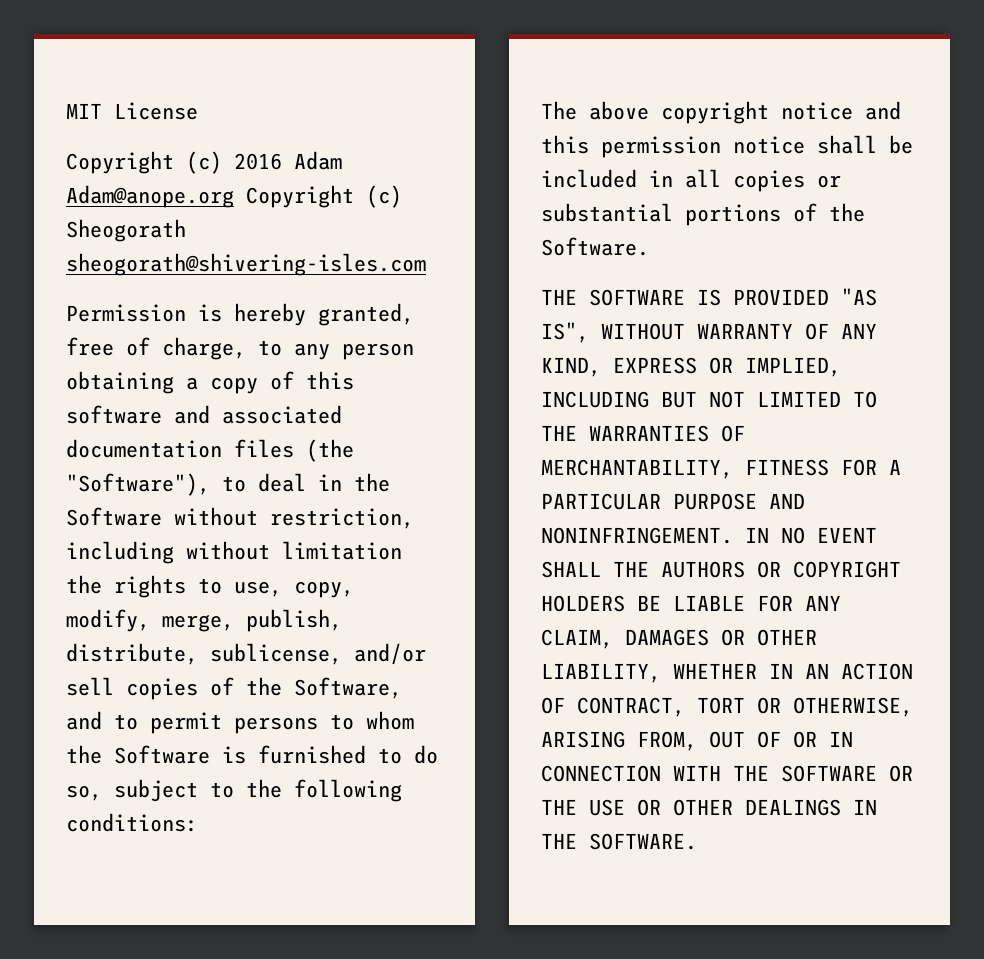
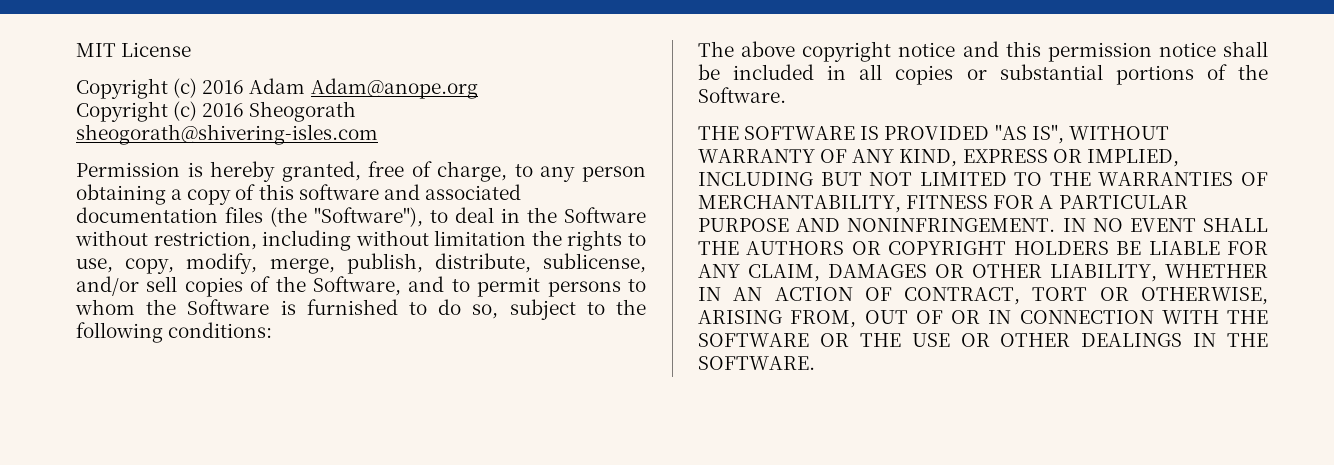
[246,185,402,208] Copyright (c) -> [76,101,245,122] // Copyright (c) 2016

